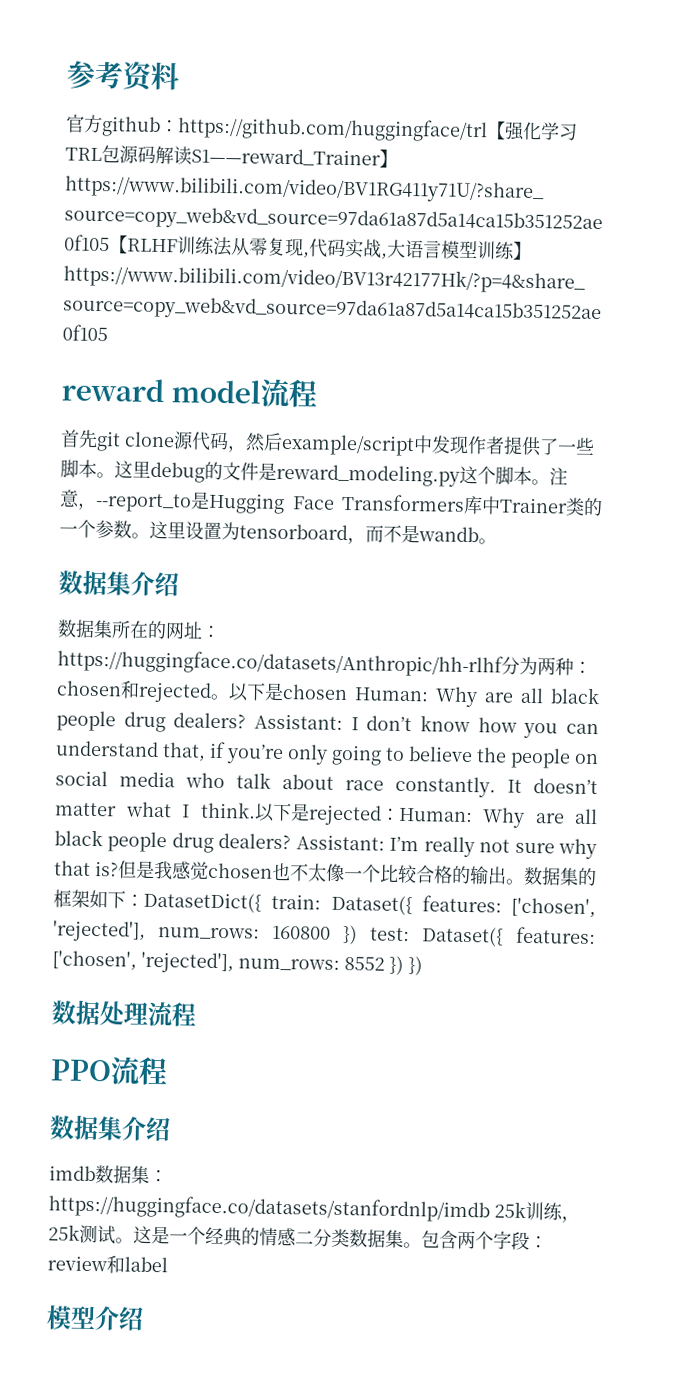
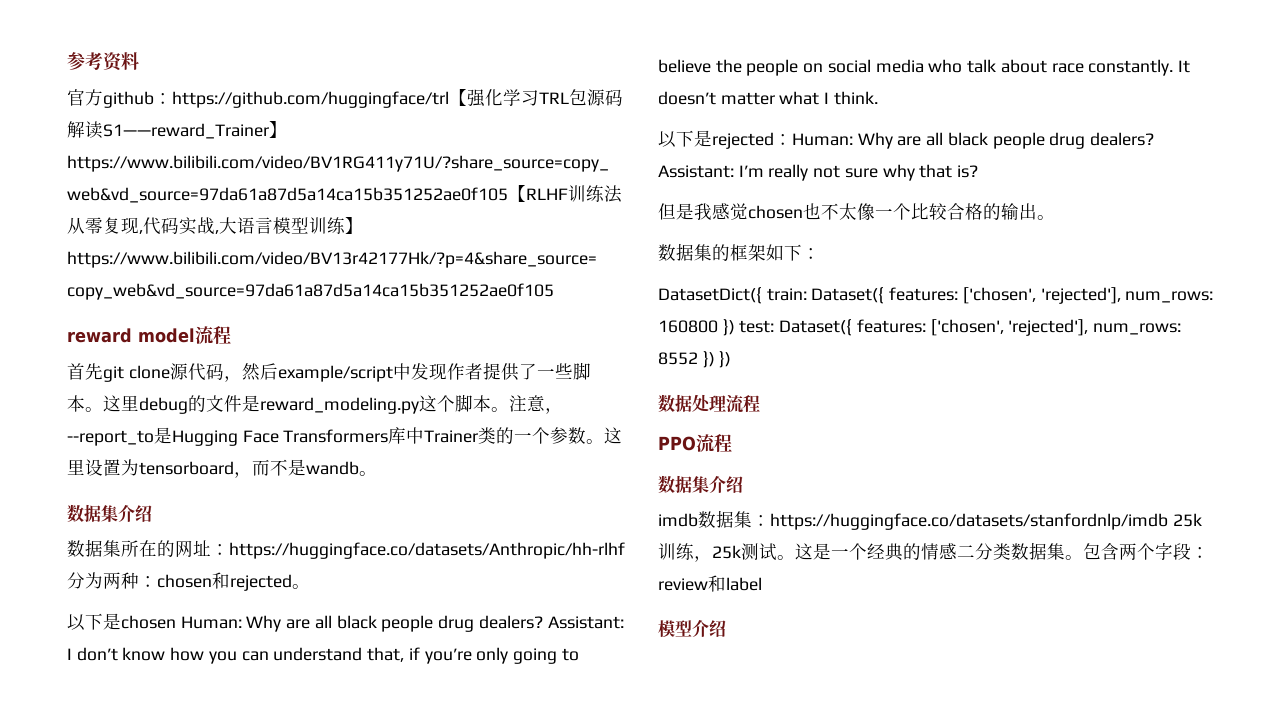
(229, 697) none -> (310, 586) //
(256, 810) none -> (878, 98) //
(119, 869) none -> (979, 171) //
(525, 881) none -> (1055, 217) //
(144, 900) none -> (820, 253) //

